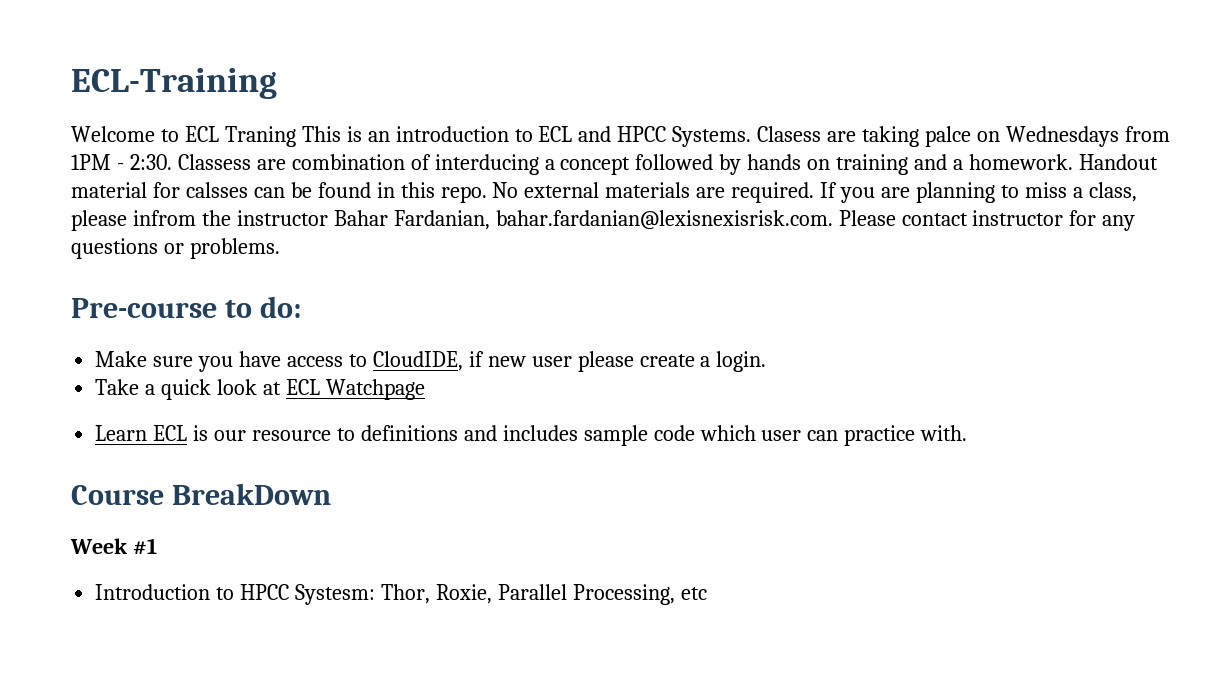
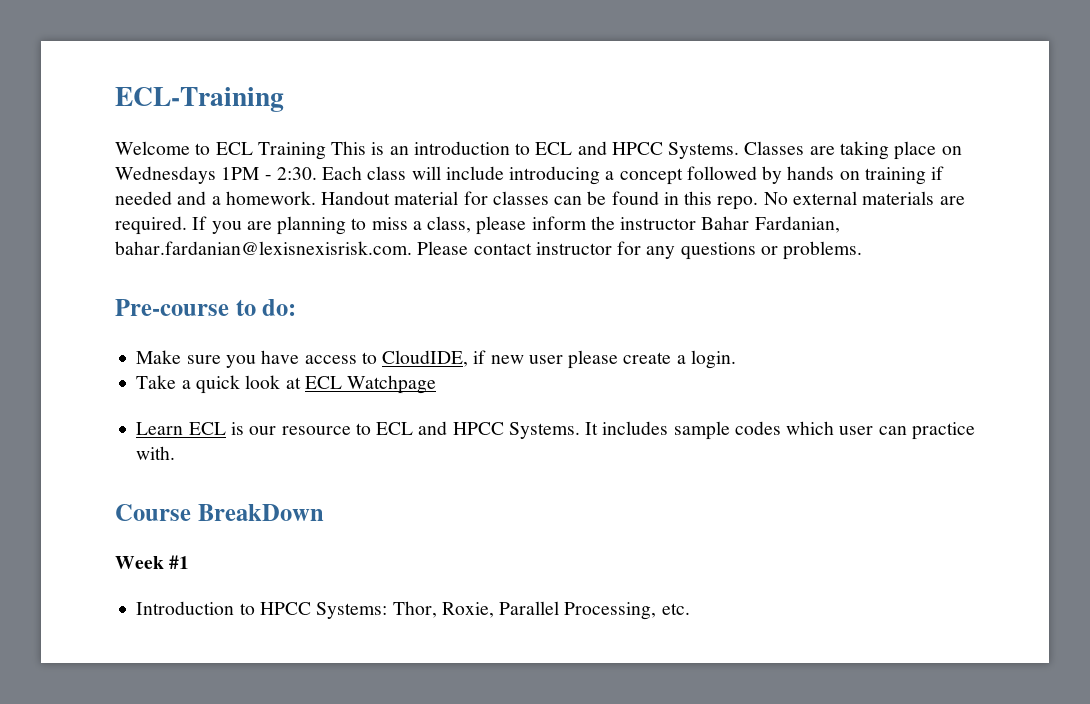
[224,126,296,147] Traning -> [257,142,326,160] Training
[757,126,822,142] Clasess -> [744,141,805,155] Classes
[925,126,972,147] palce -> [894,141,937,160] place
[1124,126,1170,142] from -> (216, 175) none
[177,154,539,175] Classess are combination of interducing -> [322,166,601,185] Each class will include introducing
(909, 164) none -> [931,166,945,180] [115,191,172,205] if needed
[185,182,248,198] calsses -> [492,191,549,205] classes
[132,210,196,226] infrom -> [531,216,587,230] inform
[360,425,497,441] definitions and -> [376,421,599,439] ECL and HPCC Systems. It
[653,425,695,441] code -> [734,421,781,435] codes
[295,584,376,605] Systesm: -> [316,602,388,619] Systems:
[680,587,707,600] etc -> [661,603,690,615] etc.

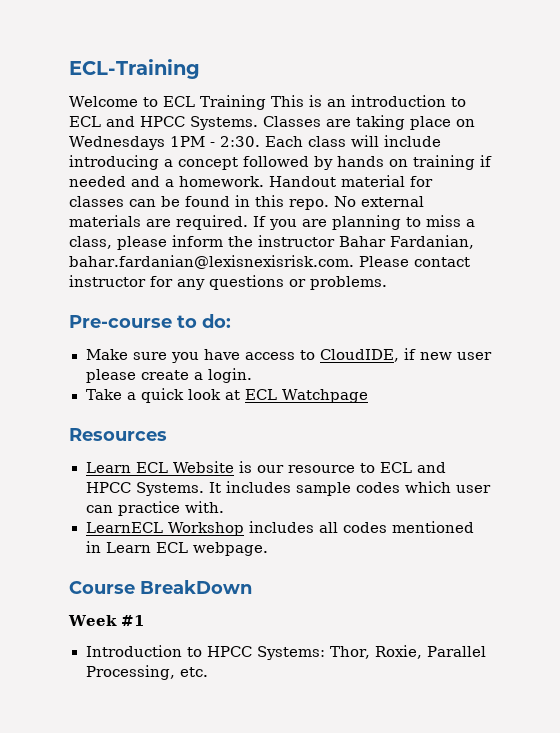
[136,422,226,435] // Learn ECL -> [69,428,167,441] [85,461,235,473] // Resources // Learn ECL Website
(176, 453) none -> [85,521,475,536] [85,541,268,556] // LearnECL Workshop includes all codes mentioned in Learn ECL webpage.

